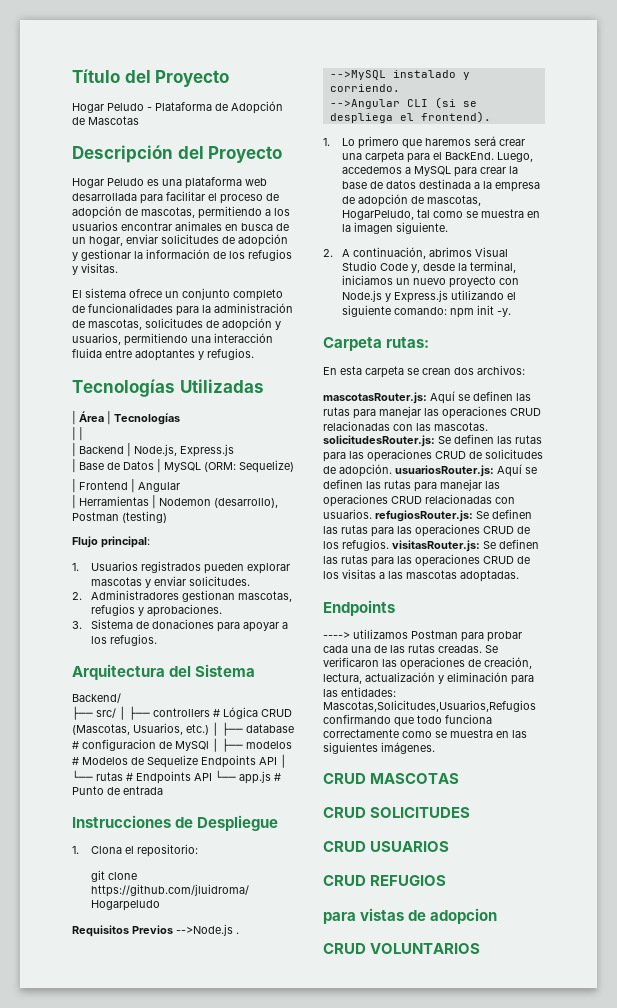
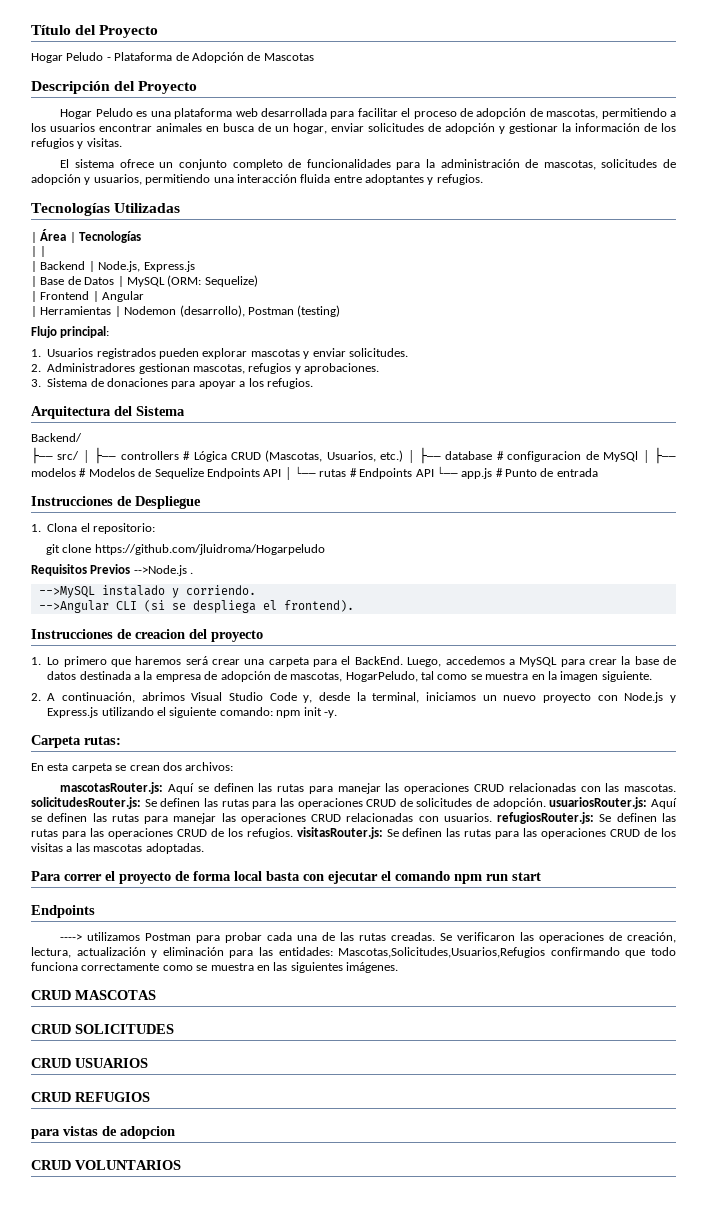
(491, 117) none -> [31,629,263,642] // Instrucciones de creacion del proyecto
(519, 576) none -> [31,871,541,884] // Para correr el proyecto de forma local basta con ejecutar el comando npm run start

